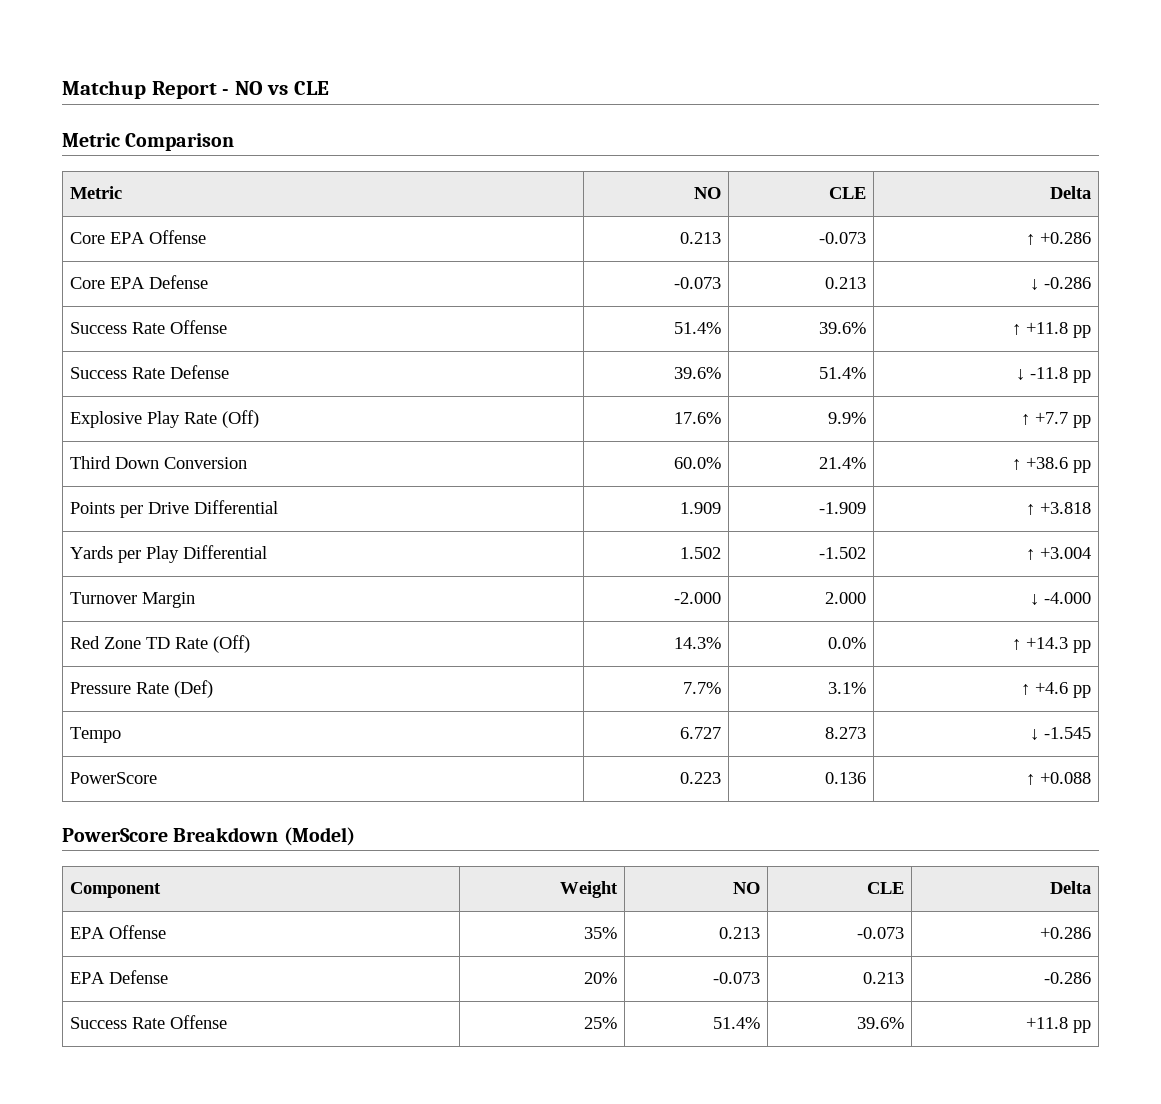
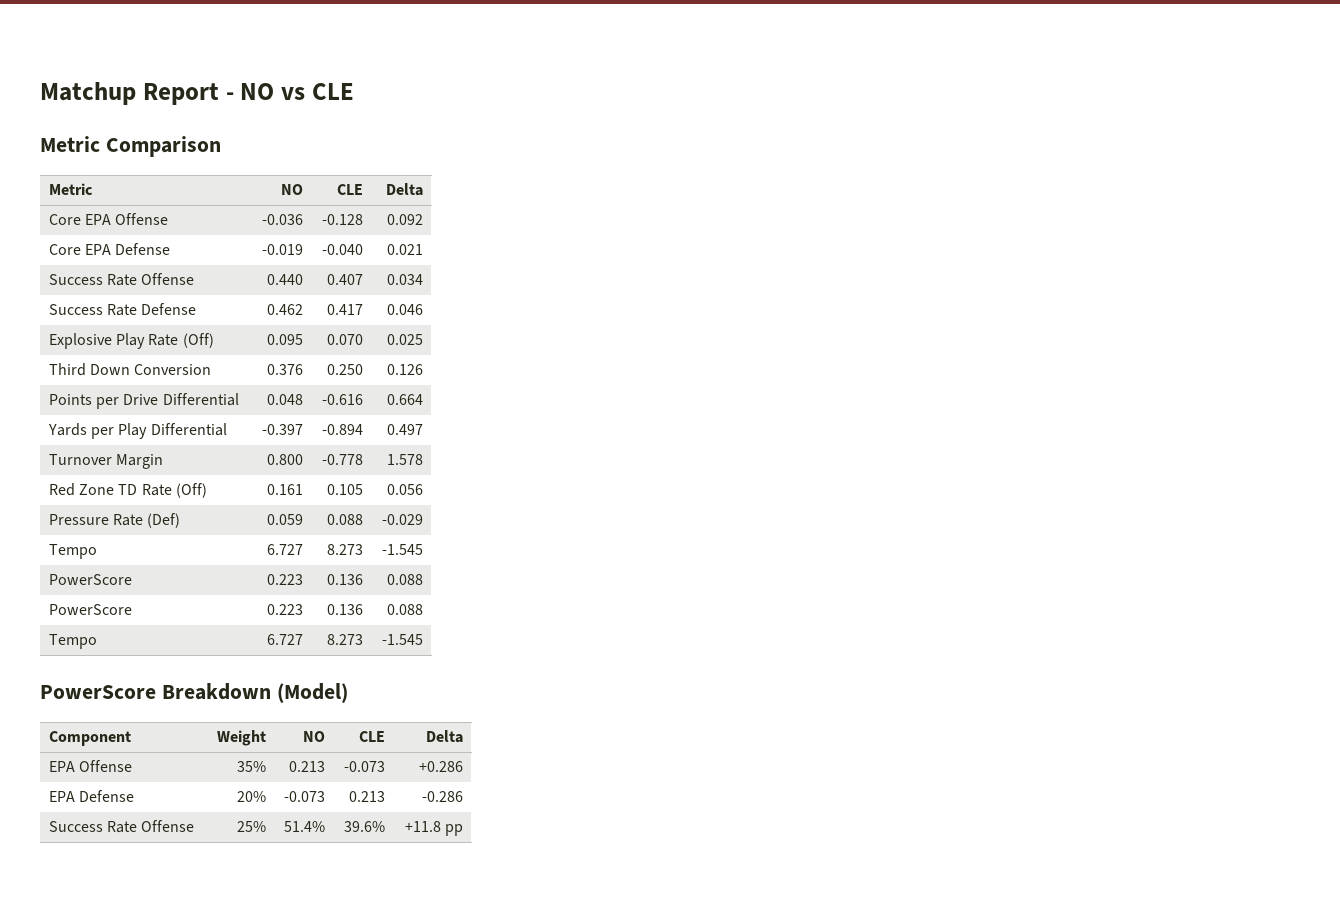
[680,232,722,244] [819,232,867,244] [1026,232,1092,245] 0.213 | -0.073 | ↑ +0.286 -> [262,214,304,225] [322,214,364,225] [387,214,424,225] -0.036 | -0.128 | 0.092
[674,277,722,289] [825,277,867,289] [1030,277,1092,290] [69,320,227,334] [674,322,722,334] [819,322,867,334] [1012,322,1092,338] [69,365,229,379] [674,367,722,379] [819,367,867,379] [1016,367,1092,383] [69,410,259,428] [674,412,722,424] [828,412,867,424] [1021,412,1092,428] [69,456,247,469] [674,457,722,469] [819,457,867,469] [1012,457,1092,473] -0.073 | 0.213 | ↓ -0.286 // Success Rate Offense | 51.4% | 39.6% | ↑ +11.8 pp // Success Rate Defense | 39.6% | 51.4% | ↓ -11.8 pp // Explosive Play Rate (Off) | 17.6% | 9.9% | ↑ +7.7 pp // Third Down Conversion | 60.0% | 21.4% | ↑ +38.6 pp -> [262,244,304,255] [322,244,364,255] [387,244,424,255] [48,273,195,286] [267,274,304,285] [327,274,364,285] [387,274,424,285] [48,303,197,316] [267,304,304,315] [327,304,364,315] [387,304,424,315] [48,333,214,349] [267,334,304,345] [327,334,364,345] [387,334,424,345] [48,363,212,376] [267,364,304,375] [327,364,364,375] [387,364,424,375] -0.019 | -0.040 | 0.021 // Success Rate Offense | 0.440 | 0.407 | 0.034 // Success Rate Defense | 0.462 | 0.417 | 0.046 // Explosive Play Rate (Off) | 0.095 | 0.070 | 0.025 // Third Down Conversion | 0.376 | 0.250 | 0.126
[680,502,722,514] [819,502,867,514] [1026,502,1092,515] 1.909 | -1.909 | ↑ +3.818 -> [267,394,304,405] [322,394,364,405] [387,394,424,405] 0.048 | -0.616 | 0.664
[680,547,722,559] [819,547,867,559] [1026,547,1092,560] [69,592,195,608] [674,592,722,604] [825,592,867,604] [1030,592,1092,605] 1.502 | -1.502 | ↑ +3.004 // Turnover Margin | -2.000 | 2.000 | ↓ -4.000 -> [262,424,304,435] [322,424,364,435] [387,424,424,435] [48,454,164,469] [267,454,304,465] [322,454,364,465] [387,454,424,465] -0.397 | -0.894 | 0.497 // Turnover Margin | 0.800 | -0.778 | 1.578
[674,637,722,649] [828,637,867,649] [1012,637,1092,653] [69,680,213,698] [683,682,722,694] [828,682,867,694] [1021,682,1092,698] [69,727,121,743] [680,727,722,739] [825,727,867,739] [1030,729,1040,740] 14.3% | 0.0% | ↑ +14.3 pp // Pressure Rate (Def) | 7.7% | 3.1% | ↑ +4.6 pp // Tempo | 6.727 | 8.273 | ↓ -> [267,484,304,495] [327,484,364,495] [387,484,424,495] [48,513,181,528] [267,514,304,525] [327,514,364,525] [382,514,424,525] [48,544,97,559] [267,544,304,555] [327,544,364,555] 0.161 | 0.105 | 0.056 // Pressure Rate (Def) | 0.059 | 0.088 | -0.029 // Tempo | 6.727 | 8.273 |
[1026,772,1092,785] ↑ +0.088 -> [387,574,424,585] [48,604,132,615] [267,604,304,615] [327,604,364,615] [387,604,424,615] [48,634,97,649] [267,634,304,645] [327,634,364,645] [382,634,424,645] 0.088 // PowerScore | 0.223 | 0.136 | 0.088 // Tempo | 6.727 | 8.273 | -1.545

